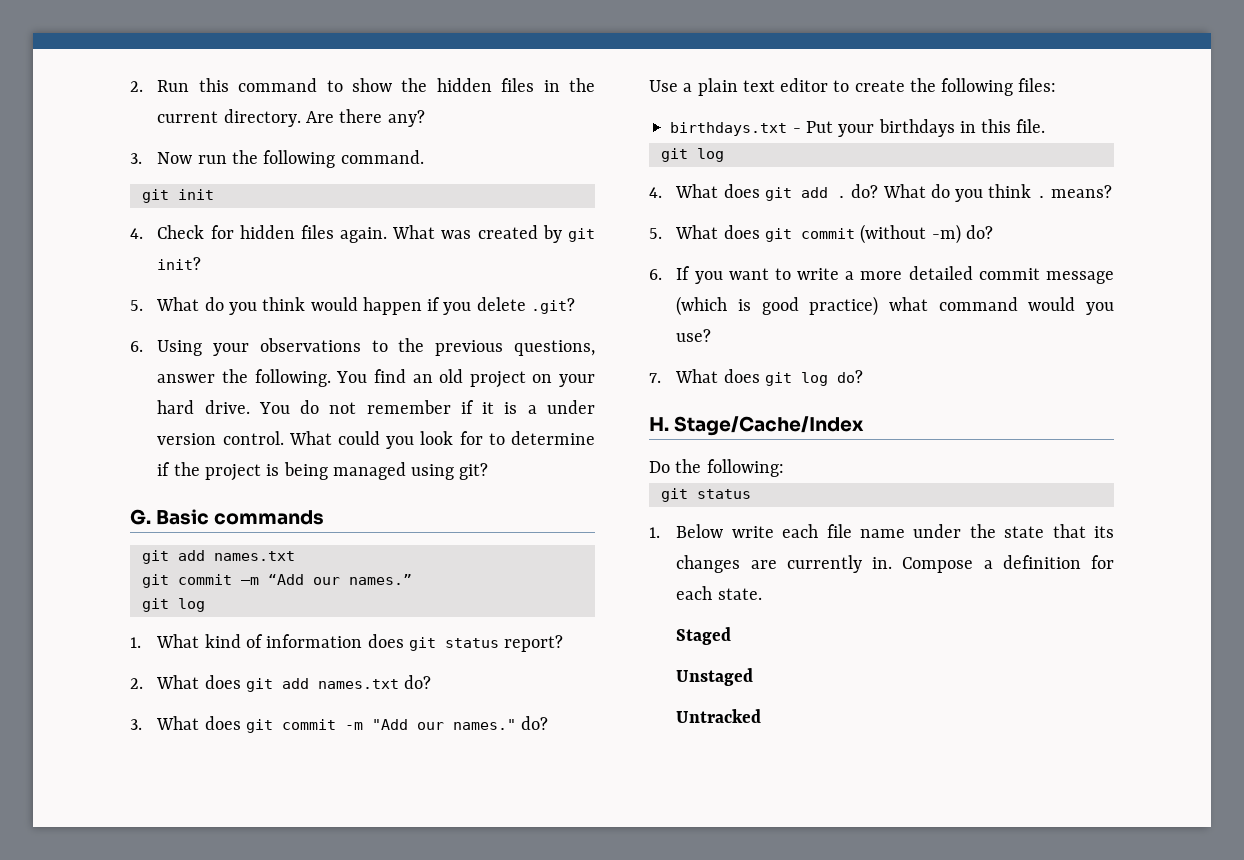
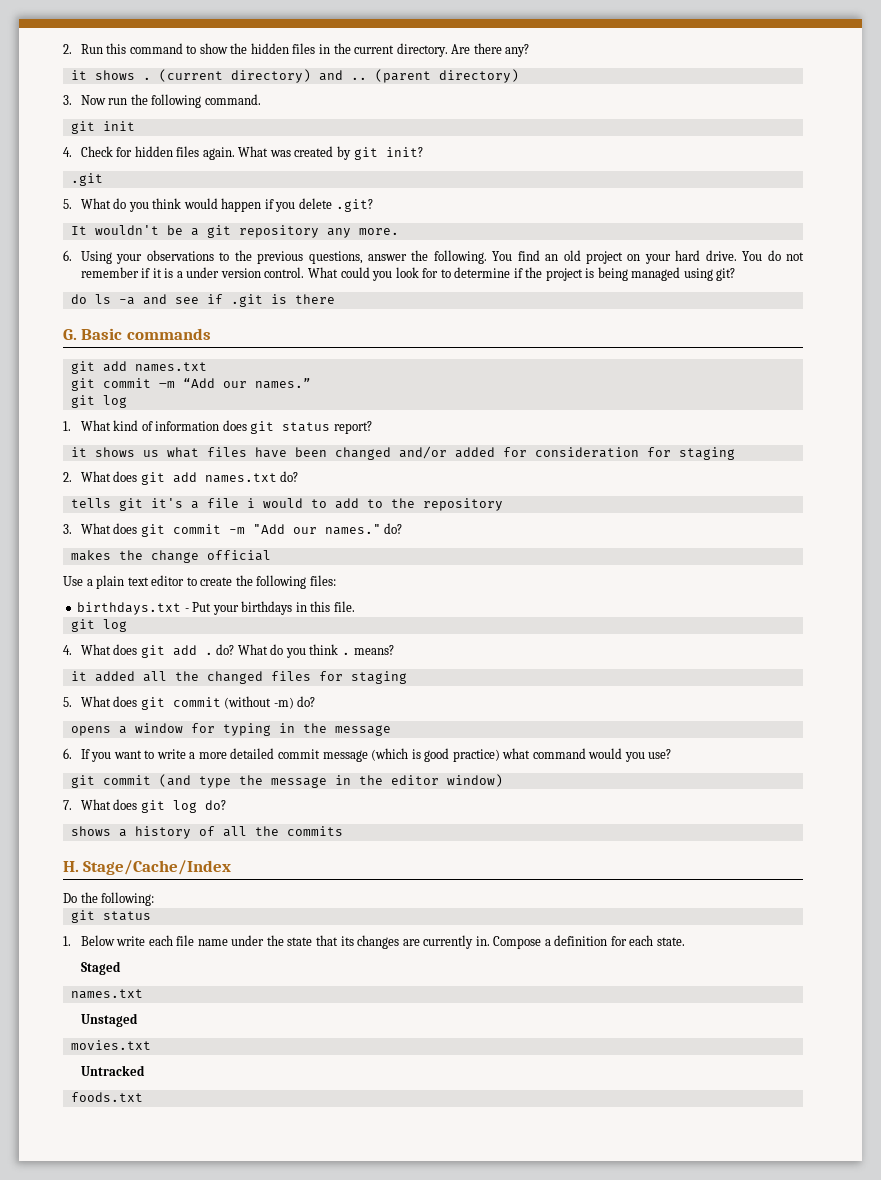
(425, 118) none -> [70,69,519,83] // it shows . (current directory) and .. (parent directory)
(202, 263) none -> [70,173,103,186] // .git
(575, 306) none -> [70,225,399,238] // It wouldn't be a git repository any more.
(489, 471) none -> [70,294,335,307] // do ls -a and see if .git is there
(564, 643) none -> [70,446,735,460] // it shows us what files have been changed and/or added for consideration for staging
(432, 682) none -> [70,498,503,511] // tells git it's a file i would to add to the repository
(549, 723) none -> [70,550,271,563] // makes the change official
(1112, 191) none -> [70,671,407,684] // it added all the changed files for staging
(993, 232) none -> [70,723,391,736] // opens a window for typing in the message
(712, 335) none -> [70,774,503,788] // git commit (and type the message in the editor window)
(863, 376) none -> [70,826,343,839] // shows a history of all the commits
(732, 636) none -> [70,989,143,999] // names.txt
(754, 677) none -> [70,1040,151,1050] // movies.txt
(762, 716) none -> [70,1092,143,1102] // foods.txt

